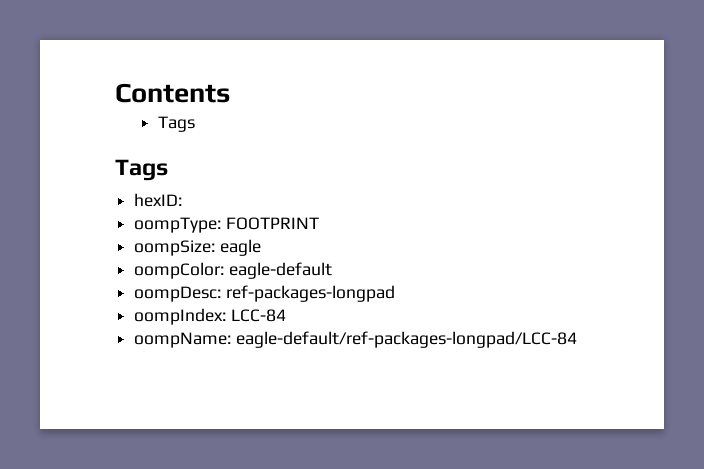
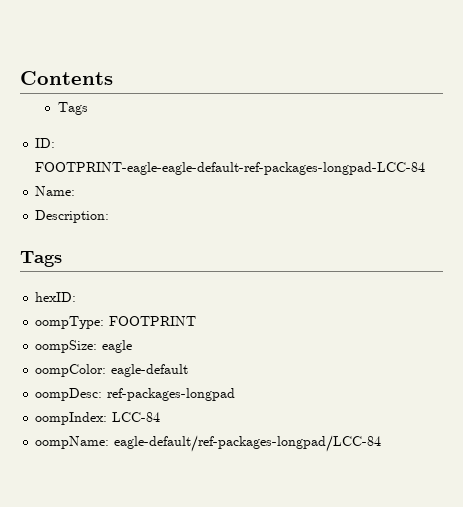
(195, 124) none -> [35,138,56,148] [35,162,426,175] [35,186,76,196] [35,210,110,223] // ID: FOOTPRINT-eagle-eagle-default-ref-packages-longpad-LCC-84 // Name: // Description:

